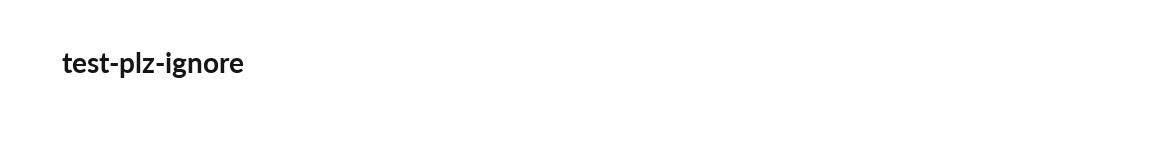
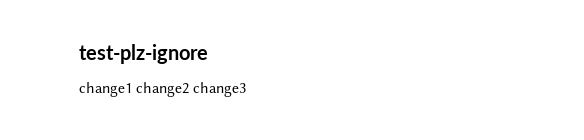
(244, 65) none -> [79,82,247,97] // change1 change2 change3

